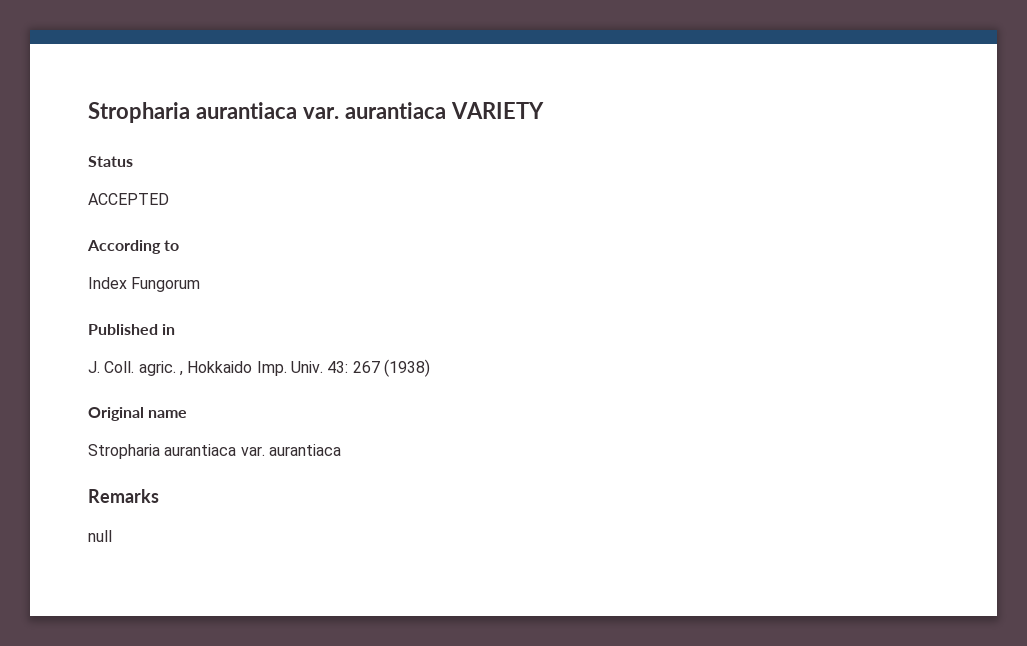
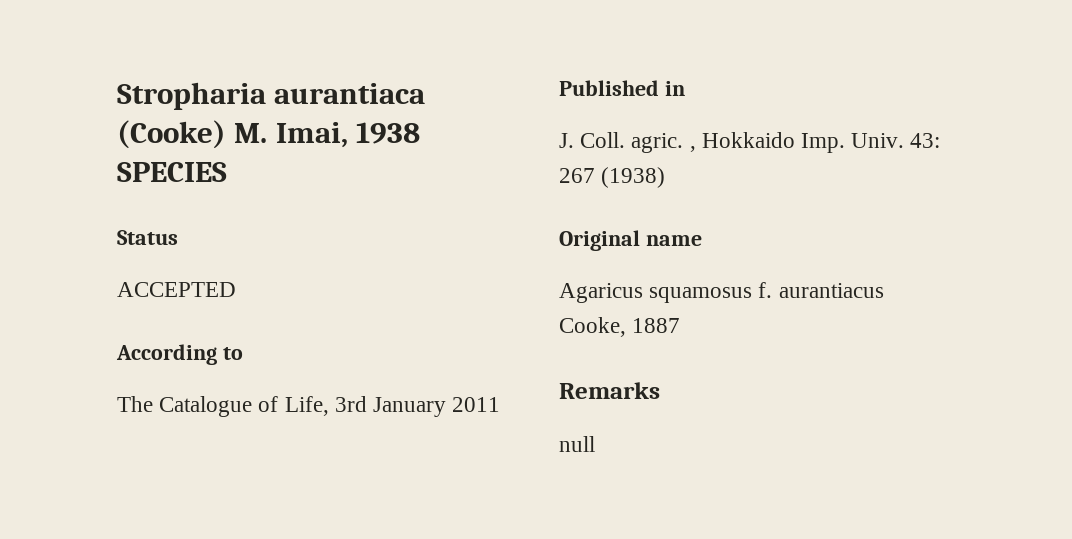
[88,102,544,123] Stropharia aurantiaca var. aurantiaca VARIETY -> [117,82,426,110] [117,120,421,149] [117,162,227,182] Stropharia aurantiaca (Cooke) M. Imai, 1938 SPECIES
[88,277,201,292] Index Fungorum -> [117,396,501,417] The Catalogue of Life, 3rd January 2011
[88,444,341,459] Stropharia aurantiaca var. aurantiaca -> [559,282,884,303] [559,317,681,337] Agaricus squamosus f. aurantiacus Cooke, 1887

